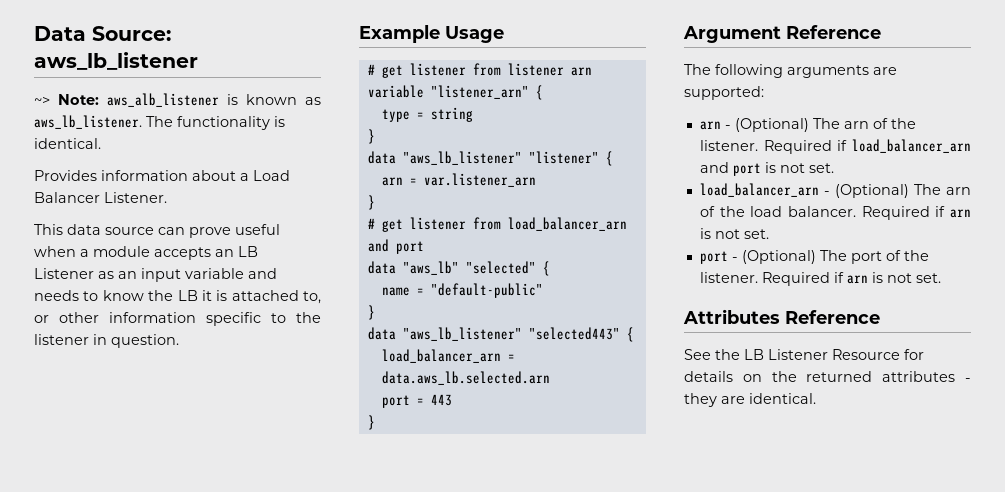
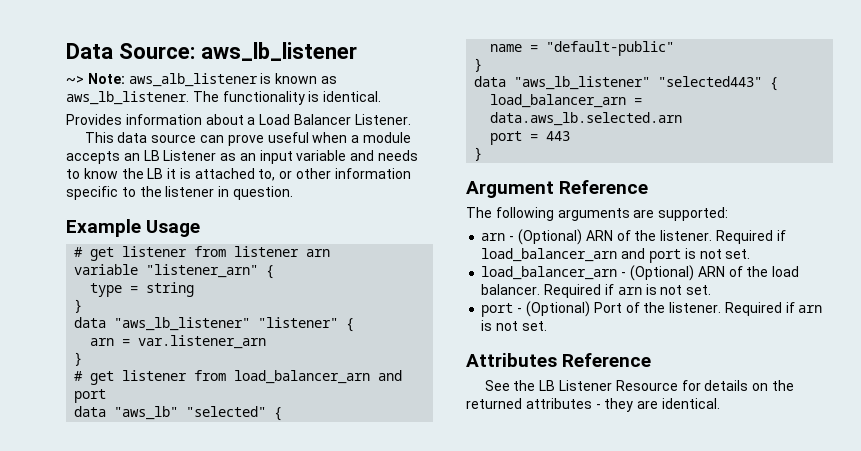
[812,118,869,129] The arn -> [585,230,613,241] ARN
[913,184,971,195] The arn -> [697,266,725,277] ARN
[819,250,882,264] The port -> [593,302,622,313] Port

